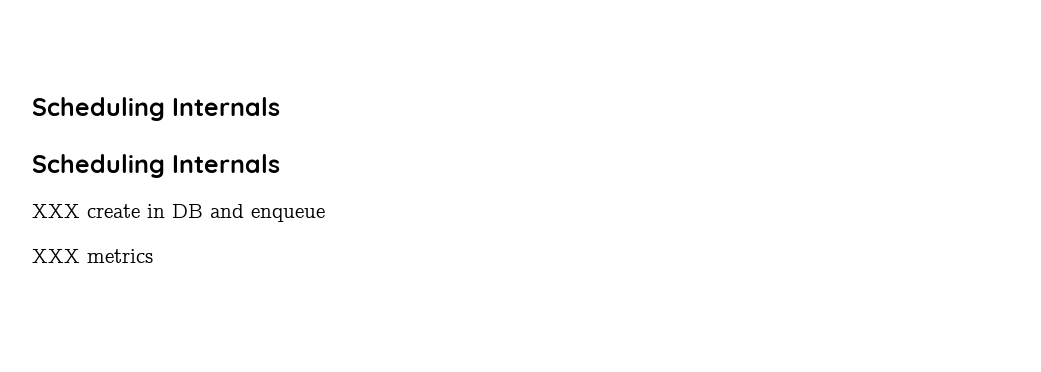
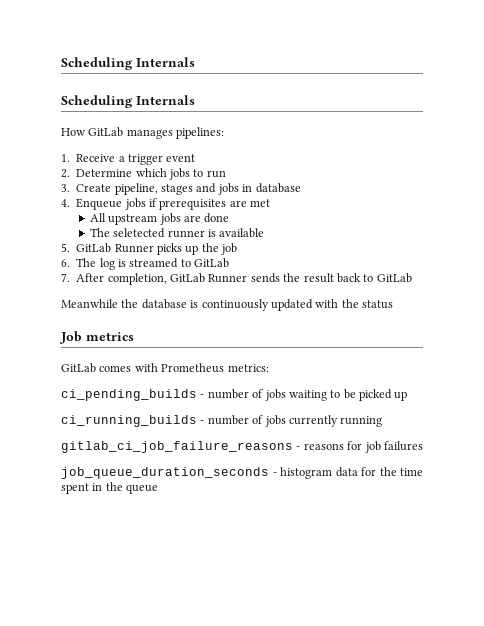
[32,204,325,222] [32,249,153,263] XXX create in DB and enqueue // XXX metrics -> [61,127,225,139] [61,154,196,165] [61,168,226,180] [61,183,301,195] [61,198,271,210] [89,213,230,225] [89,228,265,238] [61,243,238,255] [61,258,230,270] [61,273,412,285] [61,299,393,311] [60,331,134,344] [61,363,269,373] [61,389,408,401] [61,415,383,427] [61,441,423,453] [61,467,423,479] [61,482,159,494] How GitLab manages pipelines: // 1. Receive a trigger event // 2. Determine which jobs to run // 3. Create pipeline, stages and jobs in database // 4. Enqueue jobs if prerequisites are met // All upstream jobs are done // The seletected runner is available // 5. GitLab Runner picks up the job // 6. The log is streamed to GitLab // 7. After completion, GitLab Runner sends the result back to GitLab // Meanwhile the database is continuously updated with the status // Job metrics // GitLab comes with Prometheus metrics: // ci_pending_builds - number of jobs waiting to be picked up // ci_running_builds - number of jobs currently running // gitlab_ci_job_failure_reasons - reasons for job failures // job_queue_duration_seconds - histogram data for the time spent in the queue

